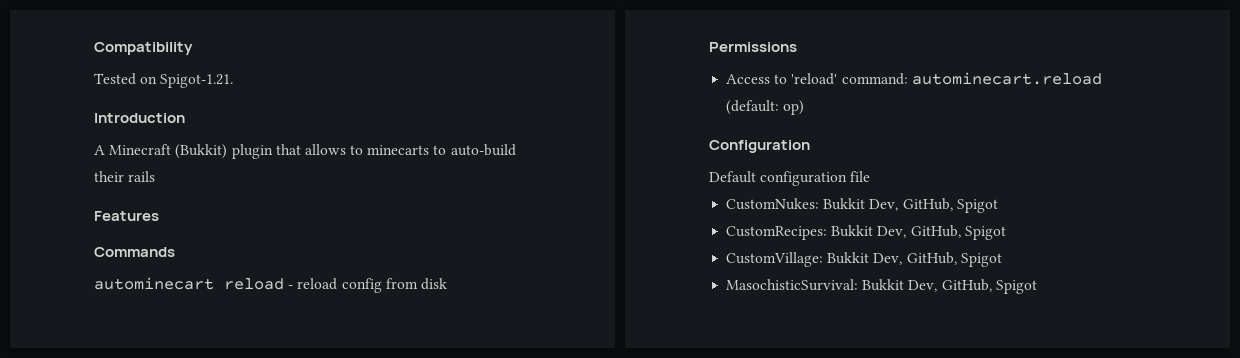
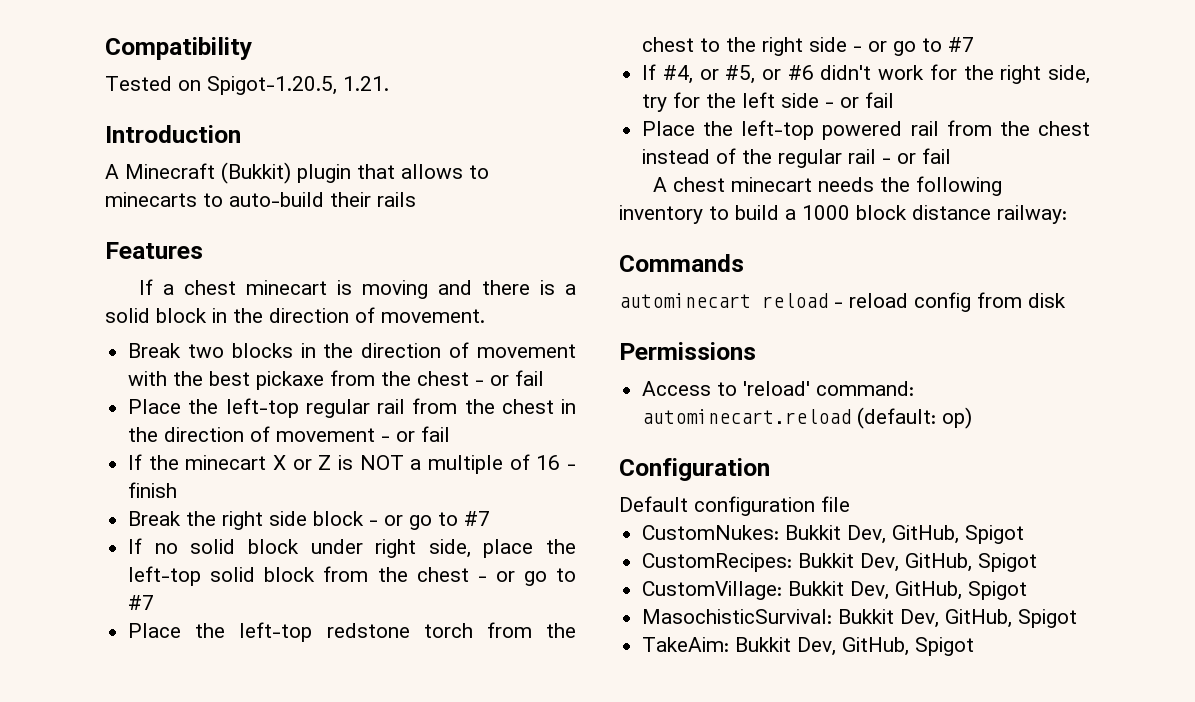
[160,74,234,88] Spigot-1.21. -> [207,76,389,95] Spigot-1.20.5, 1.21.
(159, 216) none -> [139,279,577,299] [105,307,485,323] [128,342,576,358] [128,370,545,390] [128,398,576,418] [128,426,451,442] [128,454,576,474] [128,482,178,498] [128,511,491,530] [128,538,576,558] [128,566,577,586] [128,595,155,610] [128,622,576,642] [642,37,975,56] [642,64,1090,84] [642,92,895,112] [642,120,1090,140] [642,148,952,168] [653,176,1003,196] [619,205,1067,224] // If a chest minecart is moving and there is a solid block in the direction of movement. // Break two blocks in the direction of movement with the best pickaxe from the chest - or fail // Place the left-top regular rail from the chest in the direction of movement - or fail // If the minecart X or Z is NOT a multiple of 16 - finish // Break the right side block - or go to #7 // If no solid block under right side, place the left-top solid block from the chest - or go to #7 // Place the left-top redstone torch from the chest to the right side - or go to #7 // If #4, or #5, or #6 didn't work for the right side, try for the left side - or fail // Place the left-top powered rail from the chest instead of the regular rail - or fail // A chest minecart needs the following inventory to build a 1000 block distance railway:
(1037, 287) none -> [642,637,975,656] // TakeAim: Bukkit Dev, GitHub, Spigot

